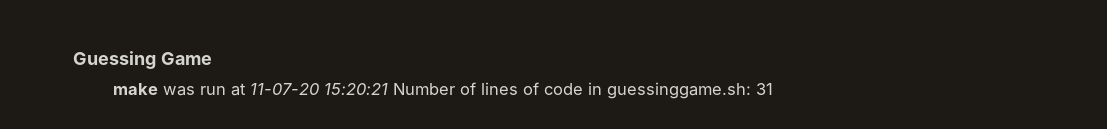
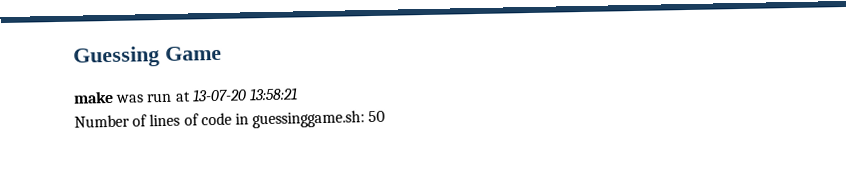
[249,83,388,95] 11-07-20 15:20:21 -> [191,87,298,102] 13-07-20 13:58:21 //
[755,83,773,95] 31 -> [368,110,386,123] 50

